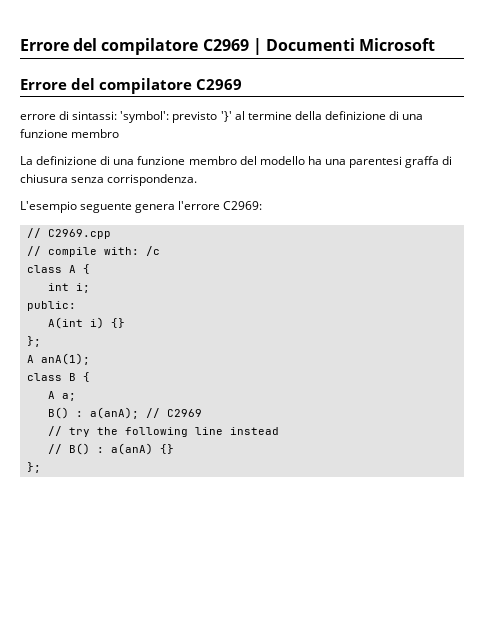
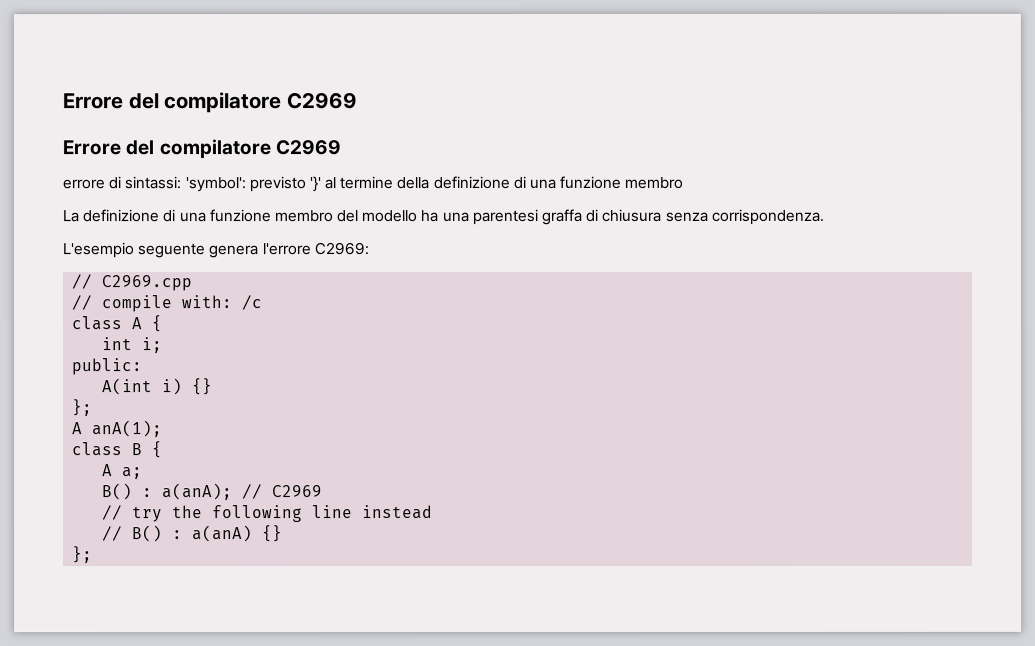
[20,38,436,55] Errore del compilatore C2969 | Documenti Microsoft -> [62,92,358,114] Errore del compilatore C2969

